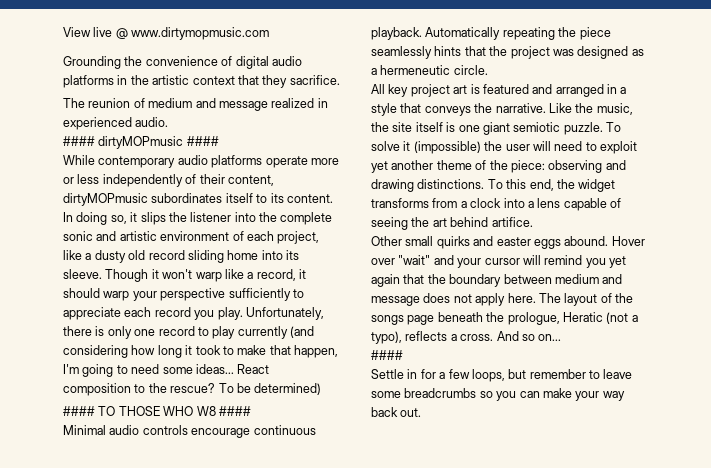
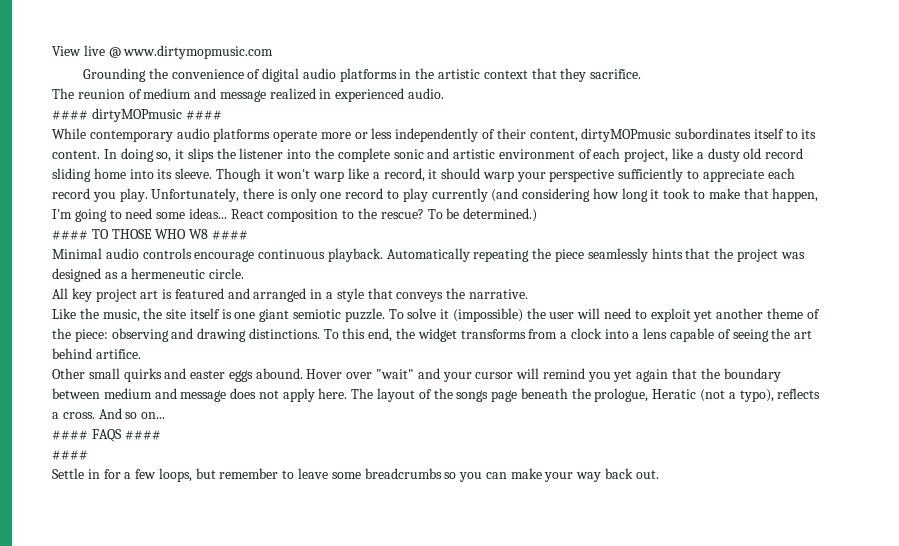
[254,383,322,395] determined) -> [463,208,538,222] determined.)
(546, 108) none -> (528, 294) //
(562, 337) none -> [52,429,161,442] // #### FAQS ####

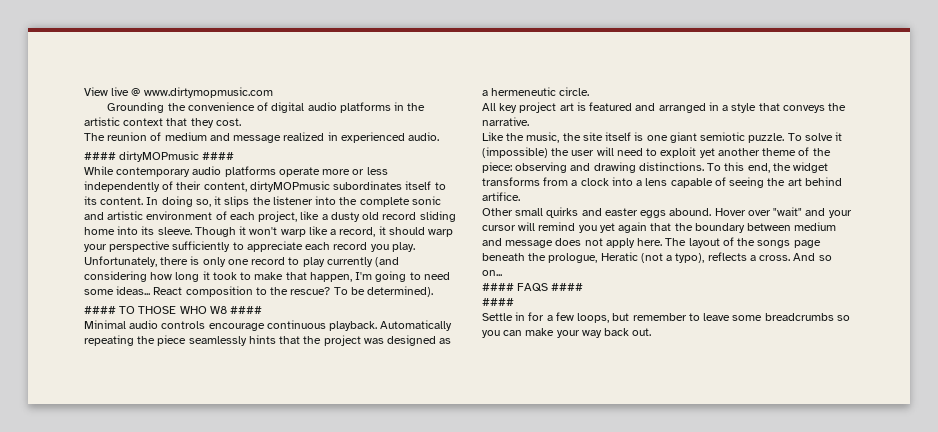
[590,69,642,79] sacrifice. -> [215,118,241,126] cost.
[463,208,538,222] determined.) -> [367,286,434,297] determined).

